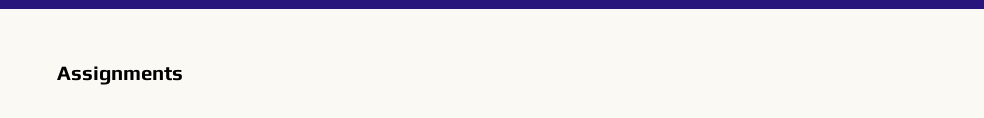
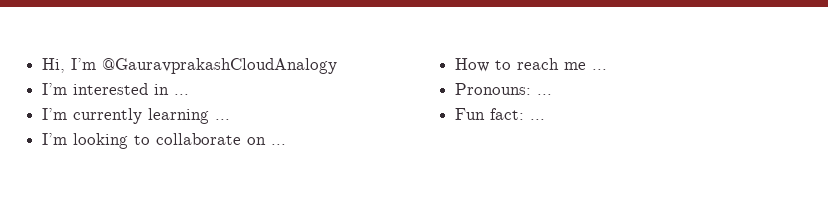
[57,66,183,85] Assignments -> [42,58,338,74] [42,83,190,95] [42,108,231,124] [42,133,287,149] [455,58,608,72] [455,83,553,95] [455,108,546,120] Hi, I’m @GauravprakashCloudAnalogy // I’m interested in ... // I’m currently learning ... // I’m looking to collaborate on ... // How to reach me ... // Pronouns: ... // Fun fact: ...

